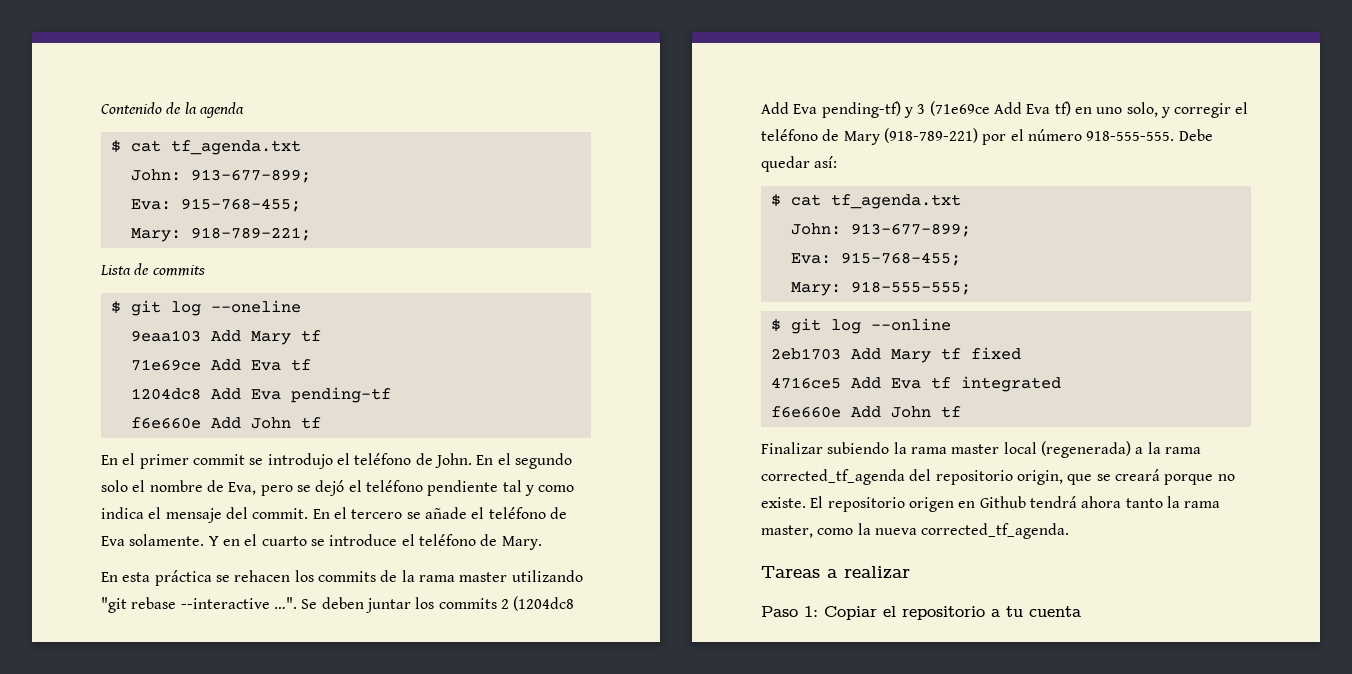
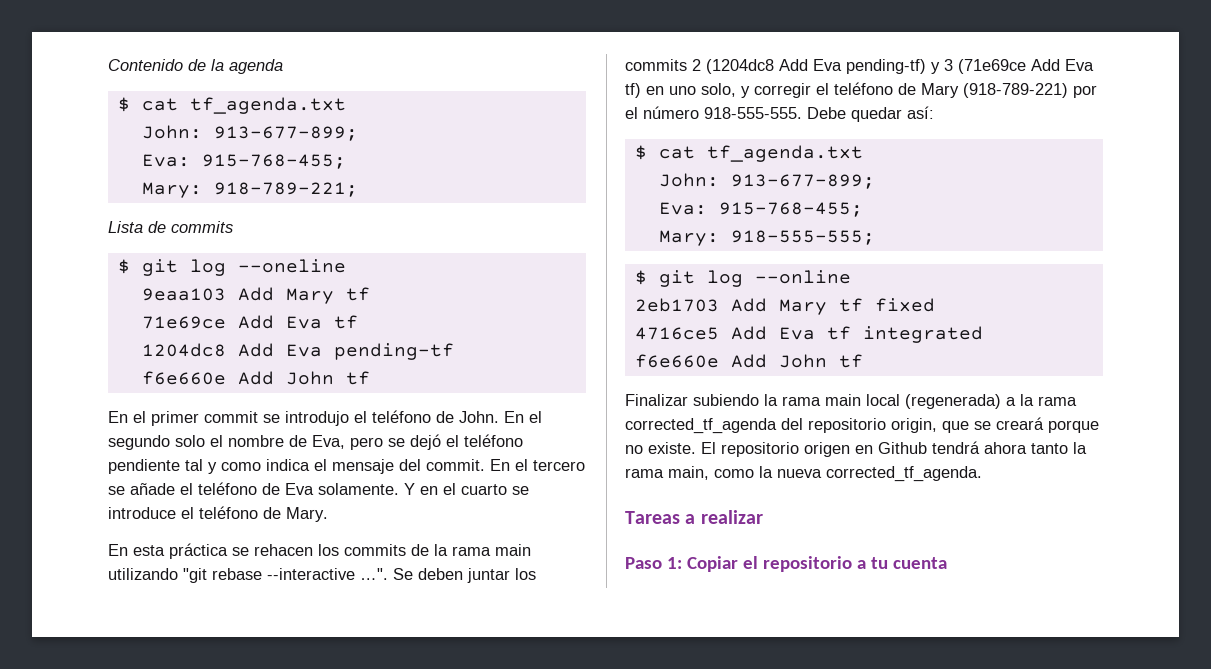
[459,572,508,582] master -> [495,544,531,556] main
[951,444,1000,454] master -> [825,394,861,406] main
[761,525,813,538] master, -> [668,466,709,480] main,

